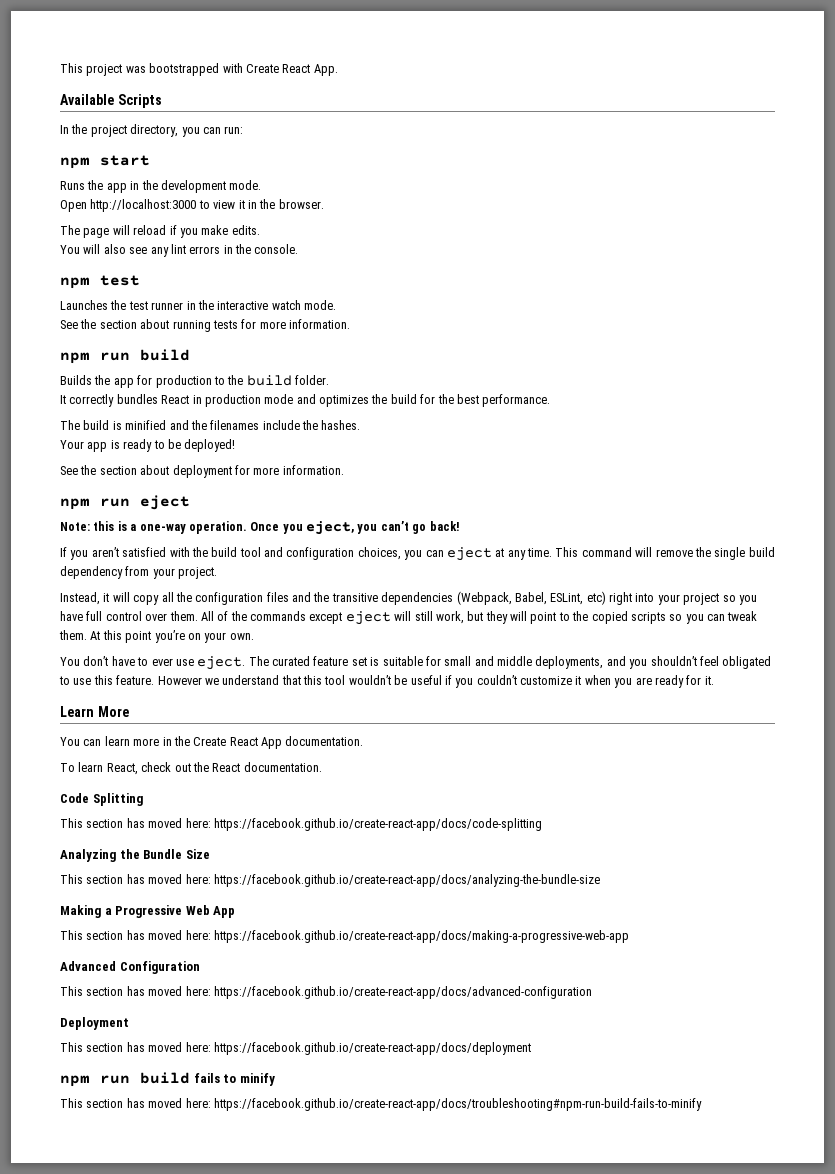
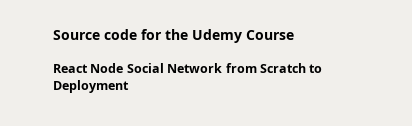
[60,63,338,76] [60,94,162,108] [60,124,244,137] [60,155,150,169] [60,180,262,193] [60,199,324,212] [60,225,260,238] [60,244,299,257] [60,275,140,289] [60,300,336,310] [60,319,350,332] [60,349,190,364] [60,375,329,388] [60,394,551,407] [60,420,361,430] [60,439,236,452] [60,465,344,478] [60,495,190,510] [60,521,460,535] [60,547,775,561] [60,566,218,579] [60,591,757,605] [60,611,758,625] [59,630,254,643] [60,656,772,670] [59,675,714,688] [60,706,129,717] [60,736,364,749] [60,762,322,775] [60,793,143,806] [60,818,542,831] [60,849,210,862] [60,874,600,887] [60,905,236,918] [60,930,629,943] [60,961,200,974] [60,986,592,999] [60,1017,129,1030] [60,1042,531,1055] [60,1072,275,1087] [60,1098,702,1111] This project was bootstrapped with Create React App. // Available Scripts // In the project directory, you can run: // npm start // Runs the app in the development mode. // Open http://localhost:3000 to view it in the browser. // The page will reload if you make edits. // You will also see any lint errors in the console. // npm test // Launches the test runner in the interactive watch mode. // See the section about running tests for more information. // npm run build // Builds the app for production to the build folder. // It correctly bundles React in production mode and optimizes the build for the best performance. // The build is minified and the filenames include the hashes. // Your app is ready to be deployed! // See the section about deployment for more information. // npm run eject // Note: this is a one-way operation. Once you eject, you can’t go back! // If you aren’t satisfied with the build tool and configuration choices, you can eject at any time. This command will remove the single build dependency from your project. // Instead, it will copy all the configuration files and the transitive dependencies (Webpack, Babel, ESLint, etc) right into your project so you have full control over them. All of the commands except eject will still work, but they will point to the copied scripts so you can tweak them. At this point you’re on your own. // You don’t have to ever use eject. The curated feature set is suitable for small and middle deployments, and you shouldn’t feel obligated to use this feature. However we understand that this tool wouldn’t be useful if you couldn’t customize it when you are ready for it. // Learn More // You can learn more in the Create React App documentation. // To learn React, check out the React documentation. // Code Splitting // This section has moved here: https://facebook.github.io/create-react-app/docs/code-splitting // Analyzing the Bundle Size // This section has moved here: https://facebook.github.io/create-react-app/docs/analyzing-the-bundle-size // Making a Progressive Web App // This section has moved here: https://facebook.github.io/create-react-app/docs/making-a-progressive-web-app // Advanced Configuration // This section has moved here: https://facebook.github.io/create-react-app/docs/advanced-configuration // Deployment // This section has moved here: https://facebook.github.io/create-react-app/docs/deployment // npm run build fails to minify // This section has moved here: https://facebook.github.io/create-react-app/docs/troubleshooting#npm-run-build-fails-to-minify -> [53,29,294,43] [53,63,323,73] [53,80,129,93] Source code for the Udemy Course // React Node Social Network from Scratch to Deployment

